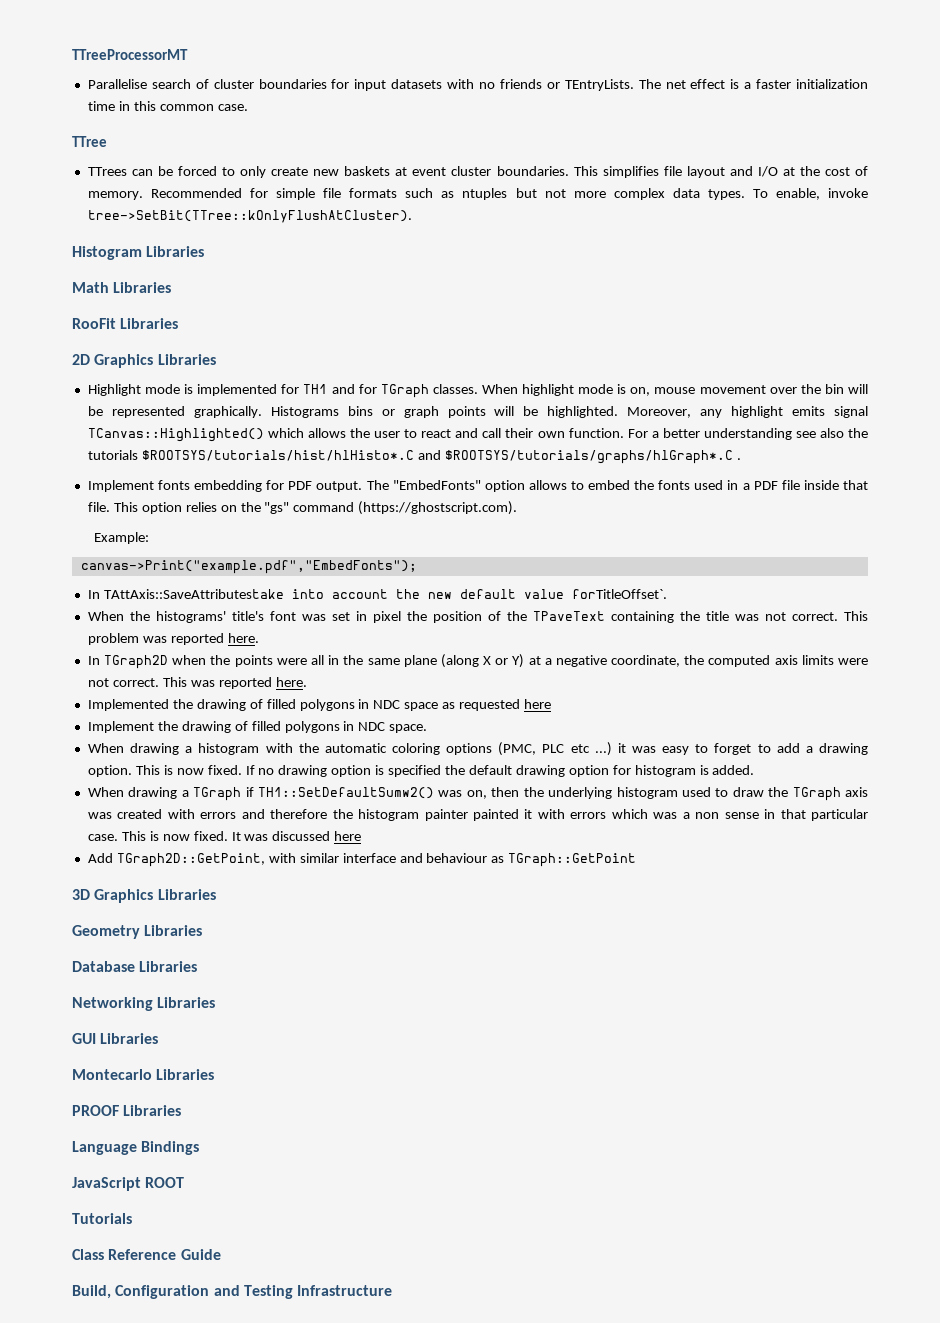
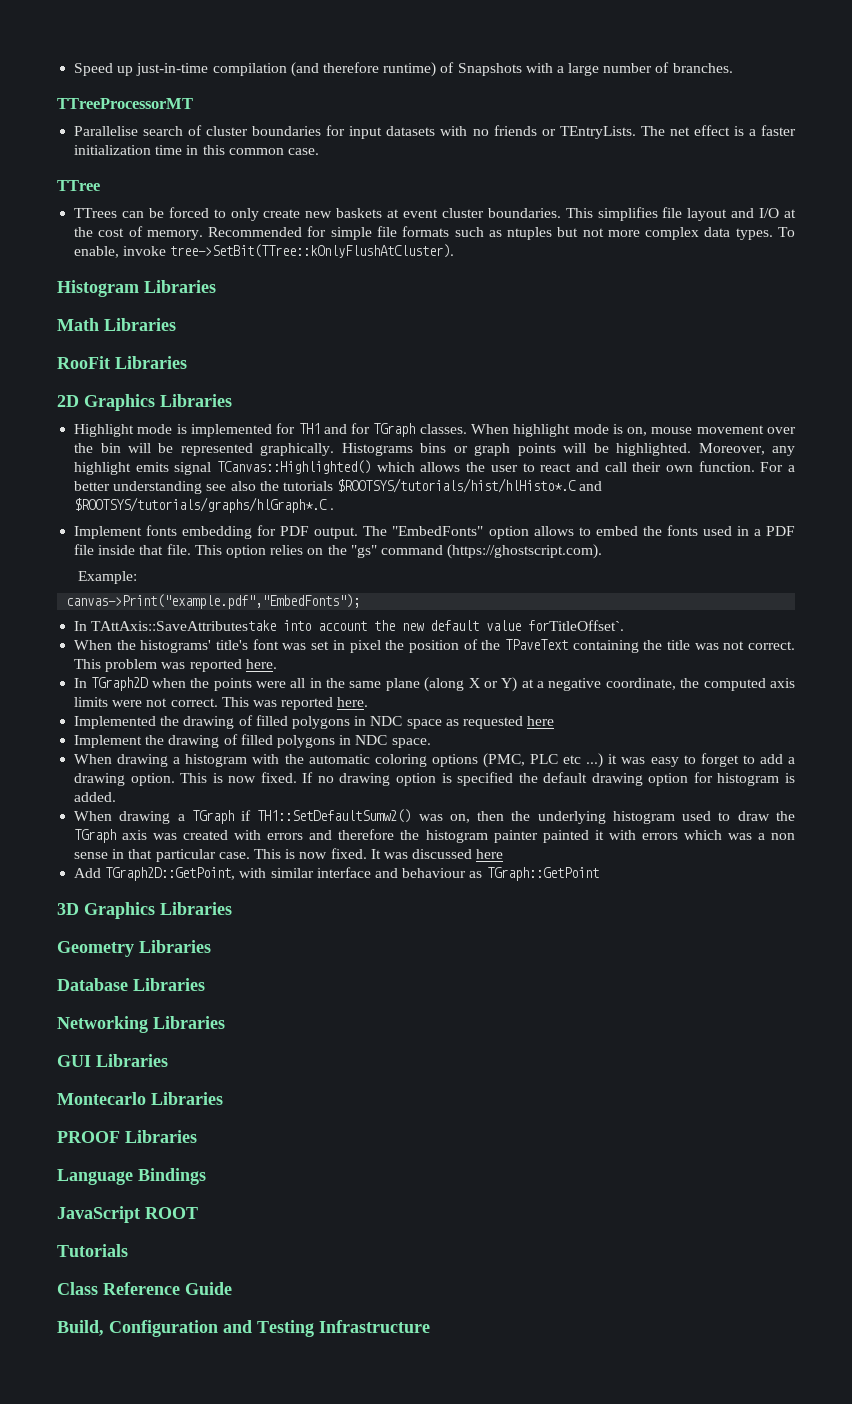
(72, 54) none -> [74,62,733,77] Speed up just-in-time compilation (and therefore runtime) of Snapshots with a large number of branches. //

